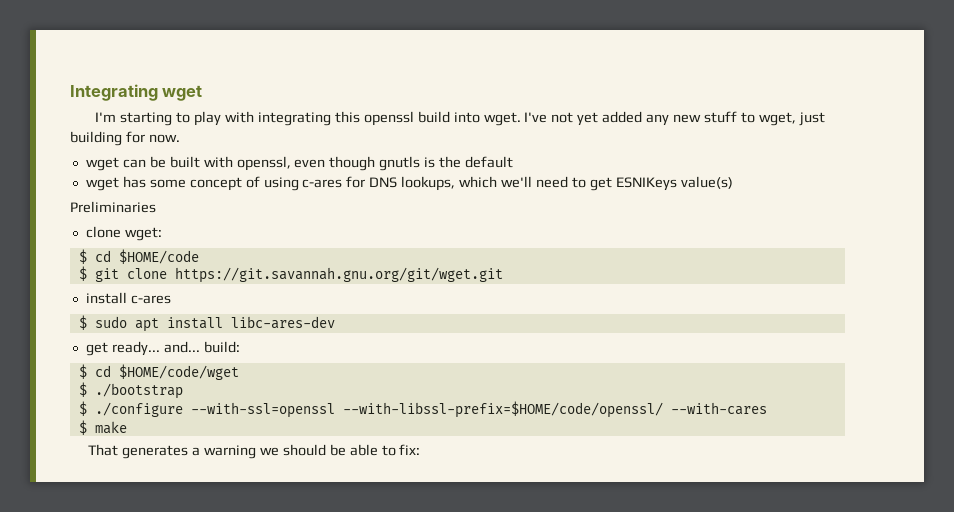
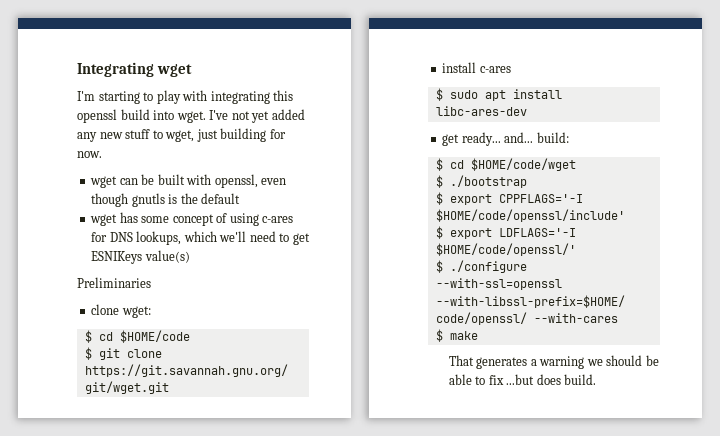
(183, 391) none -> [435,192,583,205] [435,209,625,222] [435,226,576,239] [435,243,576,256] // $ export CPPFLAGS='-I $HOME/code/openssl/include' // $ export LDFLAGS='-I $HOME/code/openssl/'
[399,444,421,455] fix: -> [488,374,597,385] fix ...but does build.

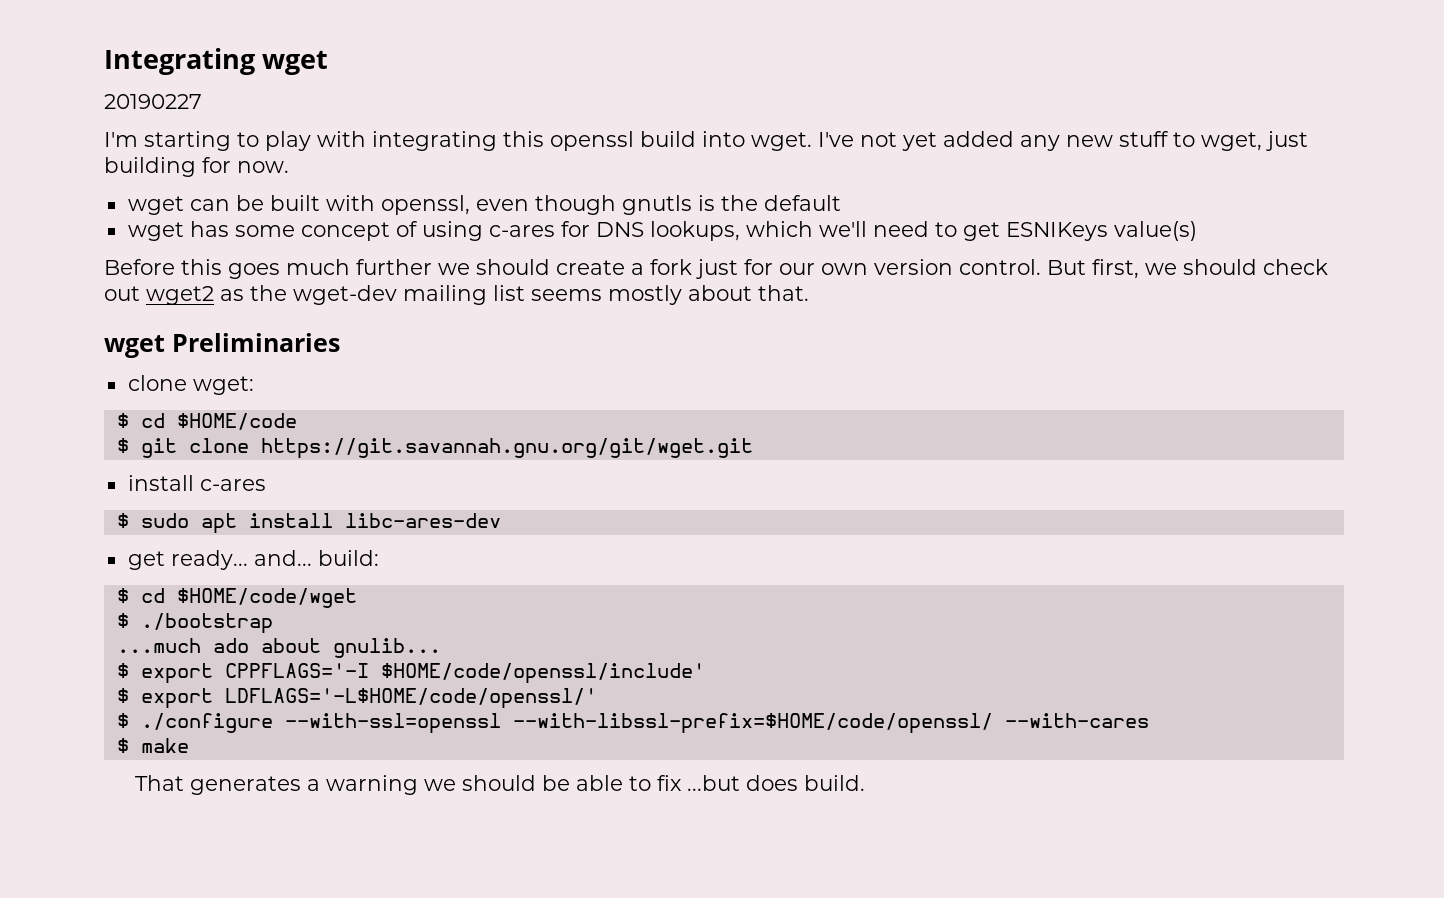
(193, 70) none -> [104,94,202,109] // 20190227
(190, 256) none -> [104,259,1328,279] [104,285,809,305] [104,335,165,358] Before this goes much further we should create a fork just for our own version control. But first, we should check out wget2 as the wget-dev mailing list seems mostly about that. // wget
(527, 181) none -> [116,638,441,658] // ...much ado about gnulib...
[498,228,576,237] [435,243,576,256] LDFLAGS='-I $HOME/code/openssl/' -> [224,688,597,709] LDFLAGS='-L$HOME/code/openssl/'

